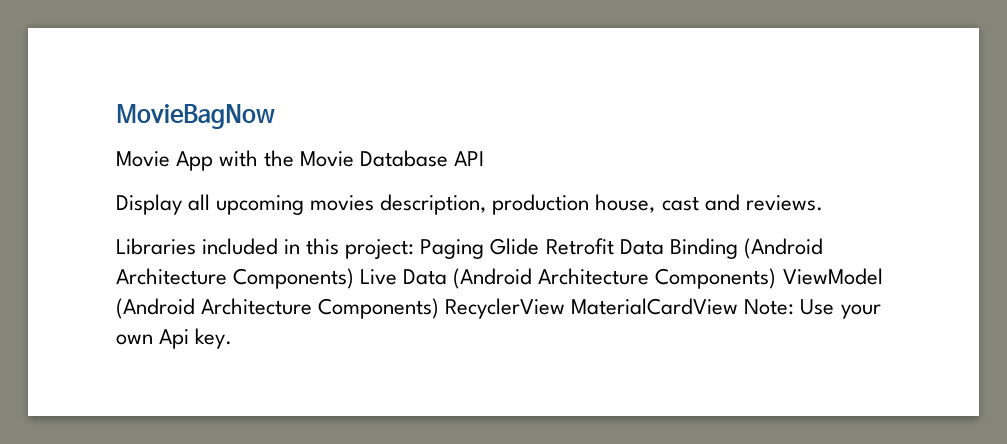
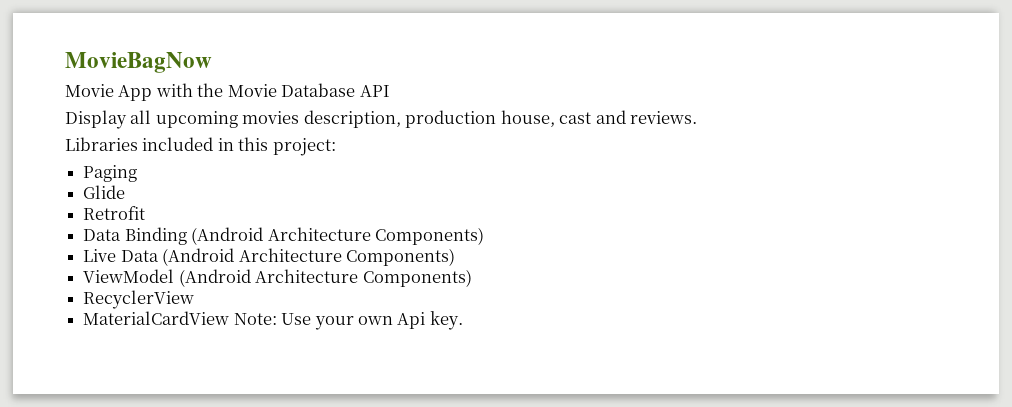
(415, 249) none -> (336, 147) //
(485, 249) none -> (138, 173) //
(540, 246) none -> (126, 192) //
(614, 246) none -> (146, 213) //
(355, 278) none -> (484, 236) //
(777, 278) none -> (455, 257) //
(440, 308) none -> (472, 278) //
(566, 308) none -> (195, 299) //

